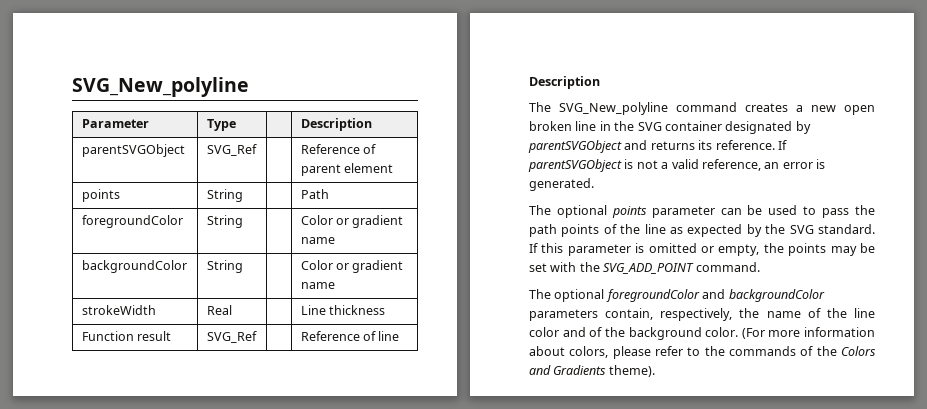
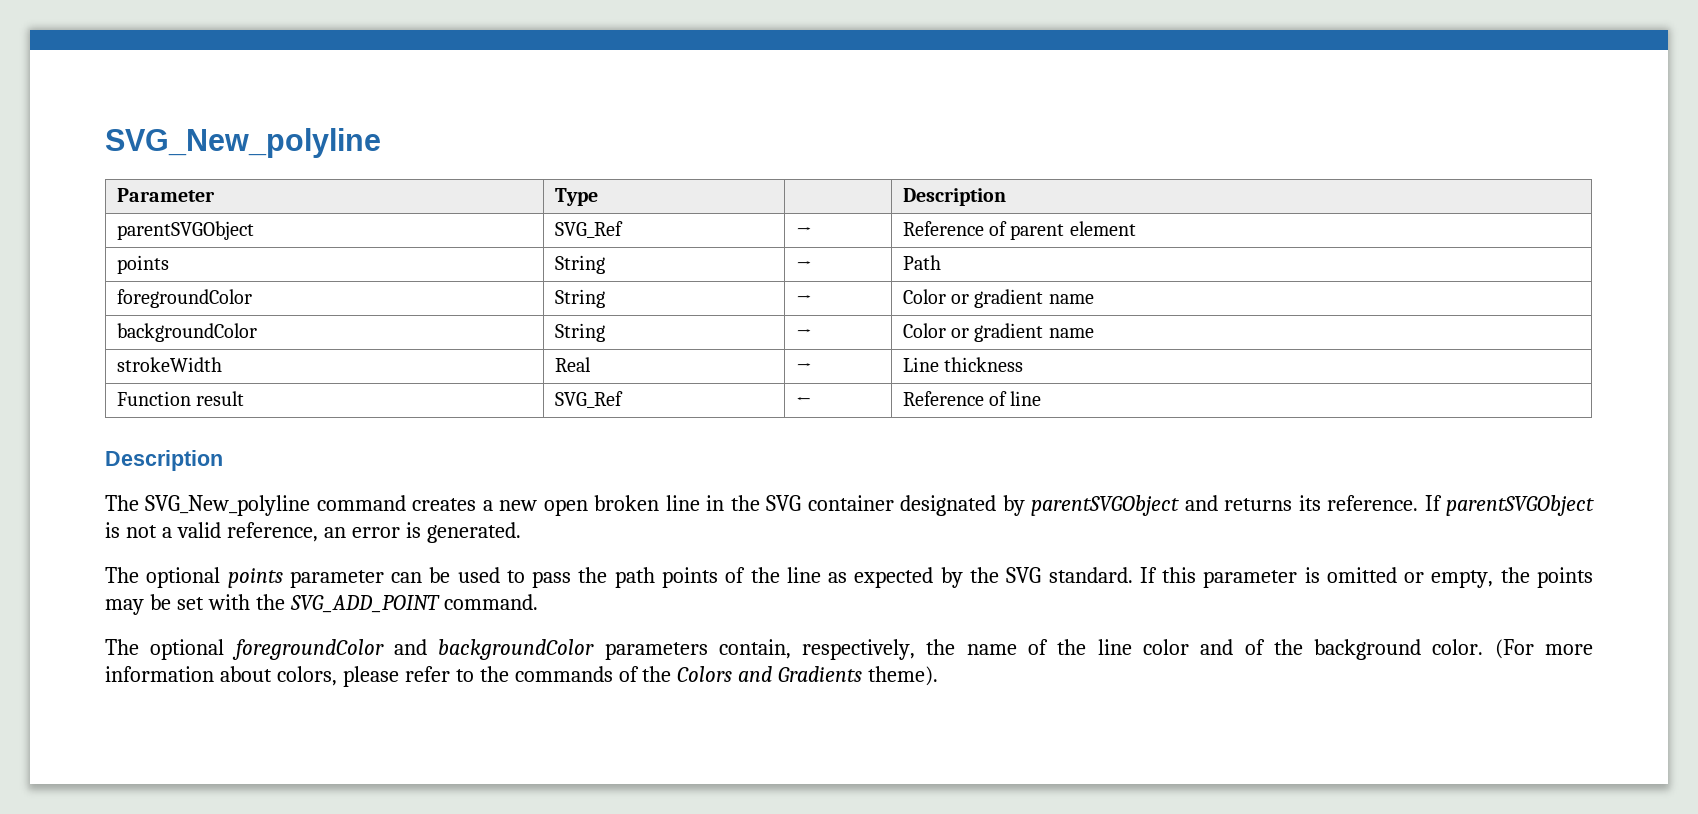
(257, 150) none -> [795,226,812,236] →
(243, 195) none -> [795,260,812,270] →
(243, 221) none -> [795,294,812,304] →
(243, 266) none -> [795,328,812,338] →
(232, 310) none -> [795,362,812,372] →
(257, 337) none -> [795,396,812,406] ←

